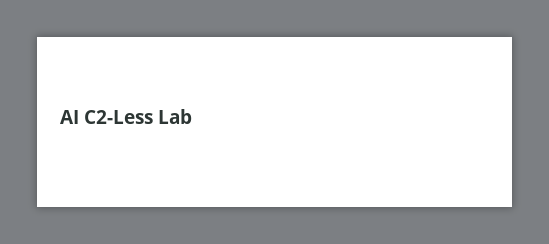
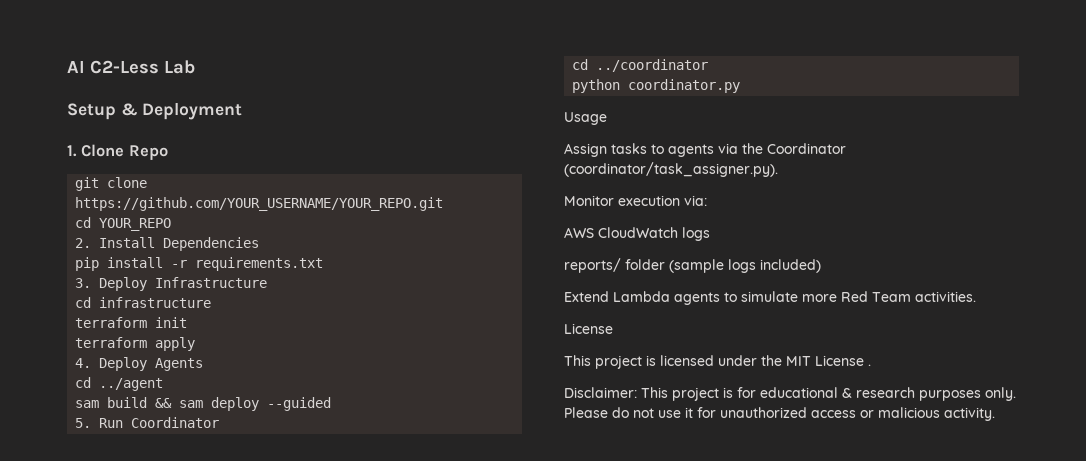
(192, 116) none -> [67,103,243,120] [67,144,168,160] [75,177,148,191] [75,197,444,211] [75,217,172,231] [75,237,260,251] [75,257,324,271] [75,277,268,291] [75,297,212,308] [75,317,188,328] [75,337,196,351] [75,357,204,371] [75,377,164,391] [75,397,332,411] [75,417,220,428] [572,59,709,72] [572,79,741,93] [564,112,607,125] [564,143,846,157] [564,162,778,177] [564,195,707,206] [564,227,710,241] [564,258,821,273] [564,291,976,305] [564,323,613,334] [564,355,871,369] [564,387,1016,401] [564,407,995,421] // Setup & Deployment // 1. Clone Repo // git clone https://github.com/YOUR_USERNAME/YOUR_REPO.git // cd YOUR_REPO // 2. Install Dependencies // pip install -r requirements.txt // 3. Deploy Infrastructure // cd infrastructure // terraform init // terraform apply // 4. Deploy Agents // cd ../agent // sam build && sam deploy --guided // 5. Run Coordinator // cd ../coordinator // python coordinator.py // Usage // Assign tasks to agents via the Coordinator (coordinator/task_assigner.py). // Monitor execution via: // AWS CloudWatch logs // reports/ folder (sample logs included) // Extend Lambda agents to simulate more Red Team activities. // License // This project is licensed under the MIT License . // Disclaimer: This project is for educational & research purposes only. Please do not use it for unauthorized access or malicious activity.

